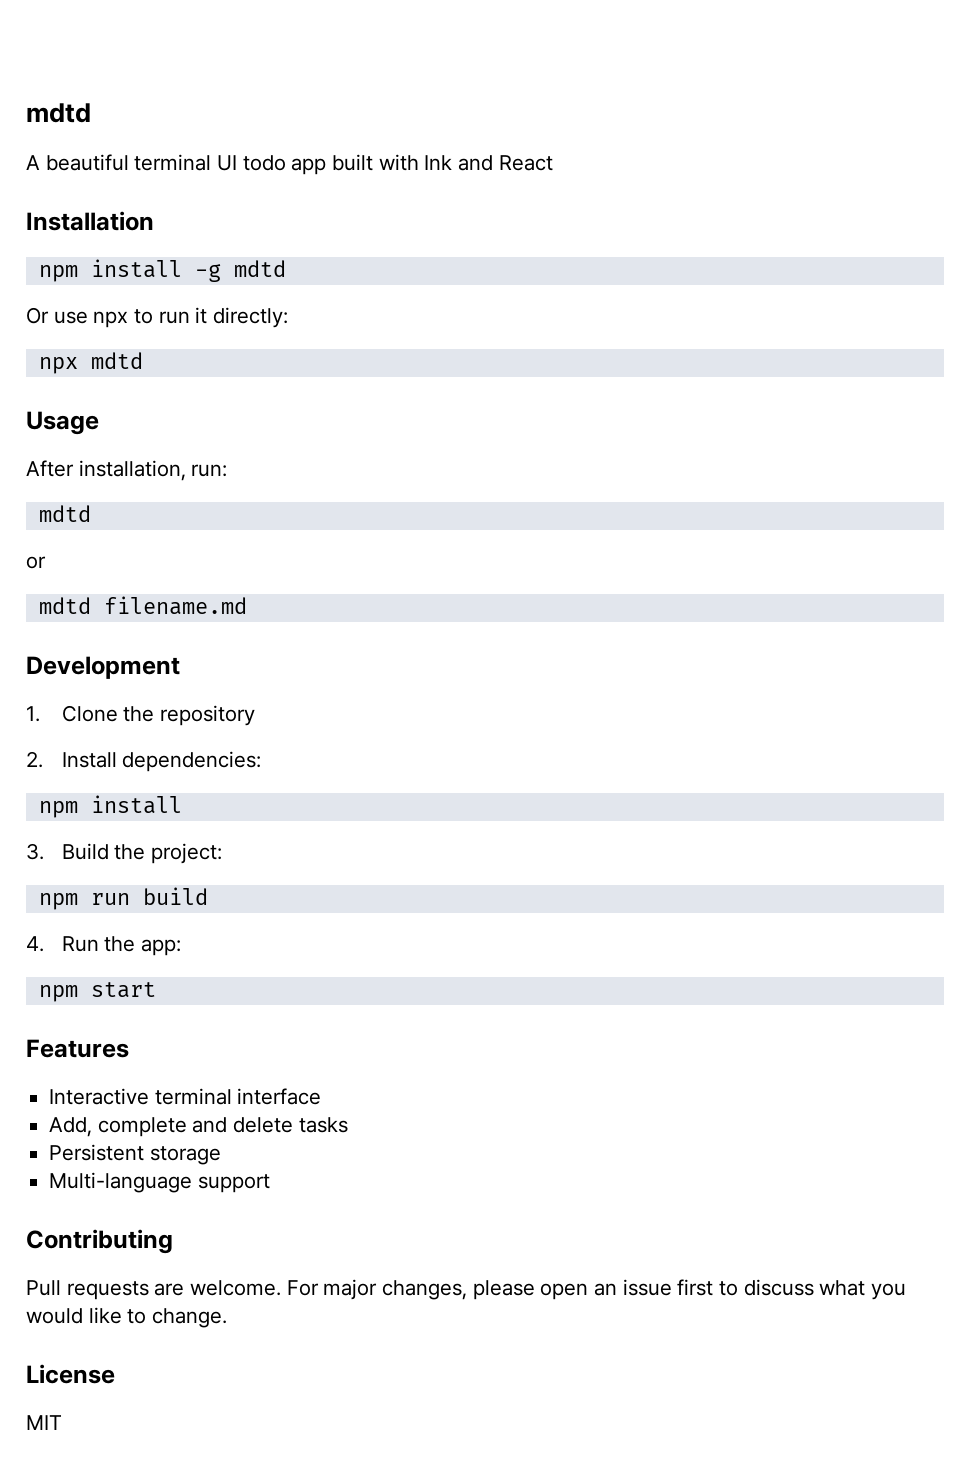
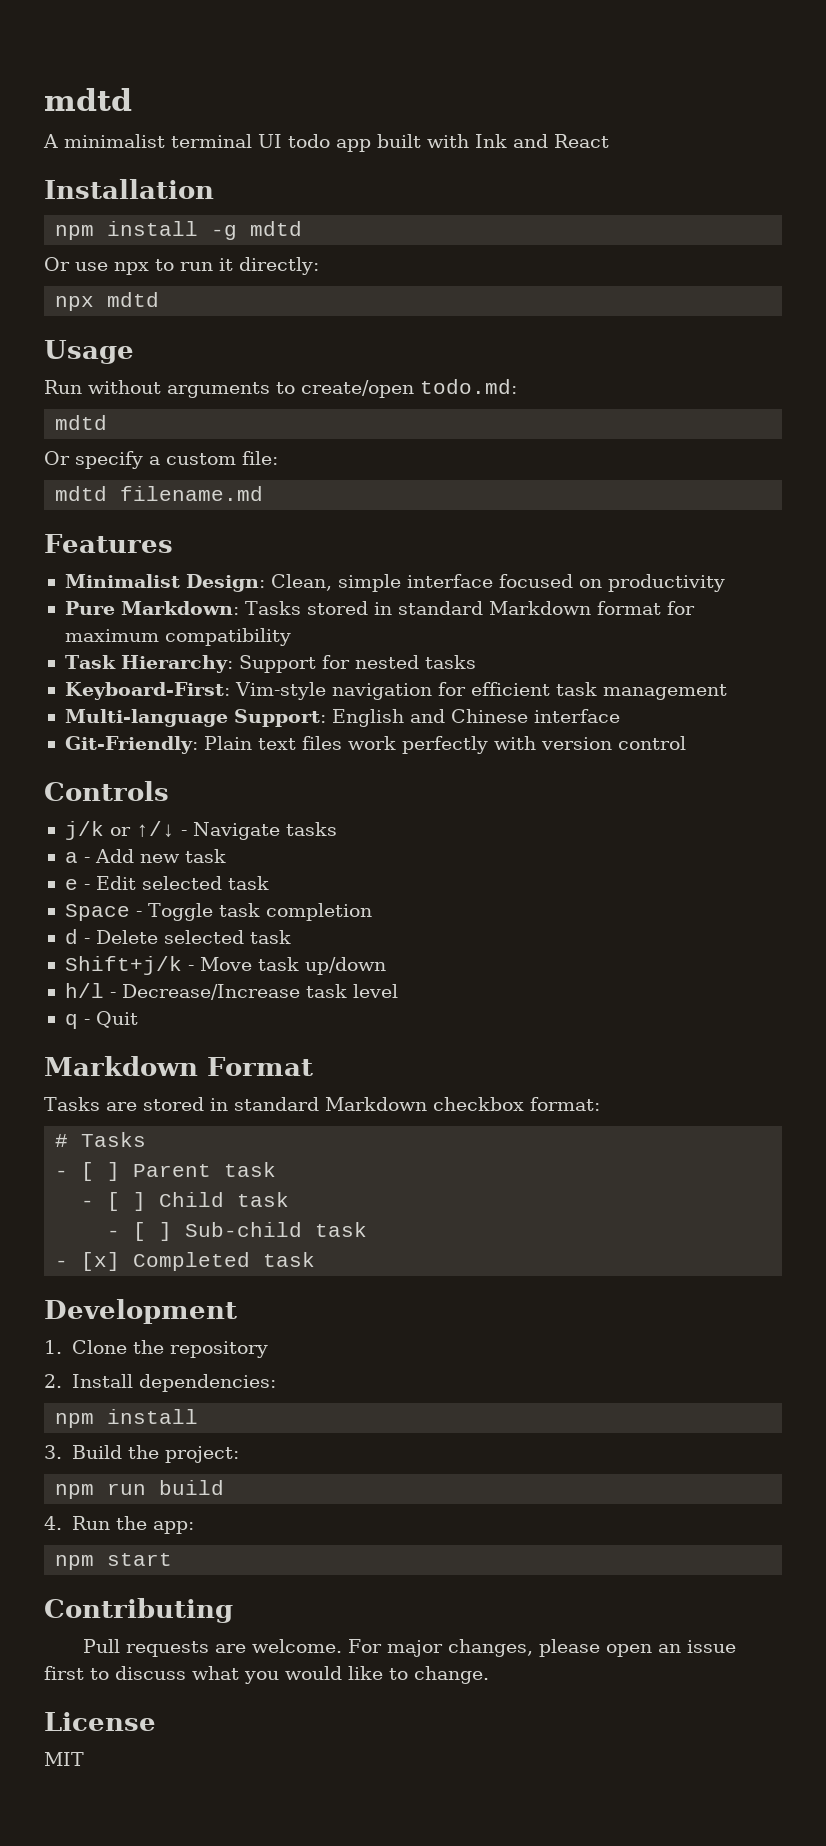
[45,154,129,171] beautiful -> [64,134,165,148] minimalist
[26,460,228,481] [38,505,91,522] [26,556,46,569] [38,596,247,615] After installation, run: // mdtd // or // mdtd filename.md -> [44,379,517,398] [55,415,108,430] [44,451,278,469] [55,486,264,501] [44,534,173,553] [64,574,725,592] [64,601,695,615] [64,628,291,646] [64,655,476,673] [64,682,727,700] [64,709,620,727] [64,736,686,754] [44,781,169,801] [64,821,337,840] [64,849,226,863] [64,876,269,890] [64,903,372,921] [64,929,291,944] [64,956,386,975] [64,983,398,1000] [64,1011,138,1029] [44,1056,313,1076] [44,1097,600,1111] [55,1132,147,1147] [55,1162,277,1181] [81,1192,290,1211] [107,1222,368,1241] [55,1252,316,1271] Run without arguments to create/open todo.md: // mdtd // Or specify a custom file: // mdtd filename.md // Features // Minimalist Design: Clean, simple interface focused on productivity // Pure Markdown: Tasks stored in standard Markdown format for maximum compatibility // Task Hierarchy: Support for nested tasks // Keyboard-First: Vim-style navigation for efficient task management // Multi-language Support: English and Chinese interface // Git-Friendly: Plain text files work perfectly with version control // Controls // j/k or ↑/↓ - Navigate tasks // a - Add new task // e - Edit selected task // Space - Toggle task completion // d - Delete selected task // Shift+j/k - Move task up/down // h/l - Decrease/Increase task level // q - Quit // Markdown Format // Tasks are stored in standard Markdown checkbox format: // # Tasks // - [ ] Parent task // - [ ] Child task // - [ ] Sub-child task // - [x] Completed task
[26,1039,129,1058] [49,1088,322,1105] [49,1117,348,1137] [49,1144,221,1165] [49,1172,270,1193] // Features // Interactive terminal interface // Add, complete and delete tasks // Persistent storage // Multi-language support -> (173, 1559) none

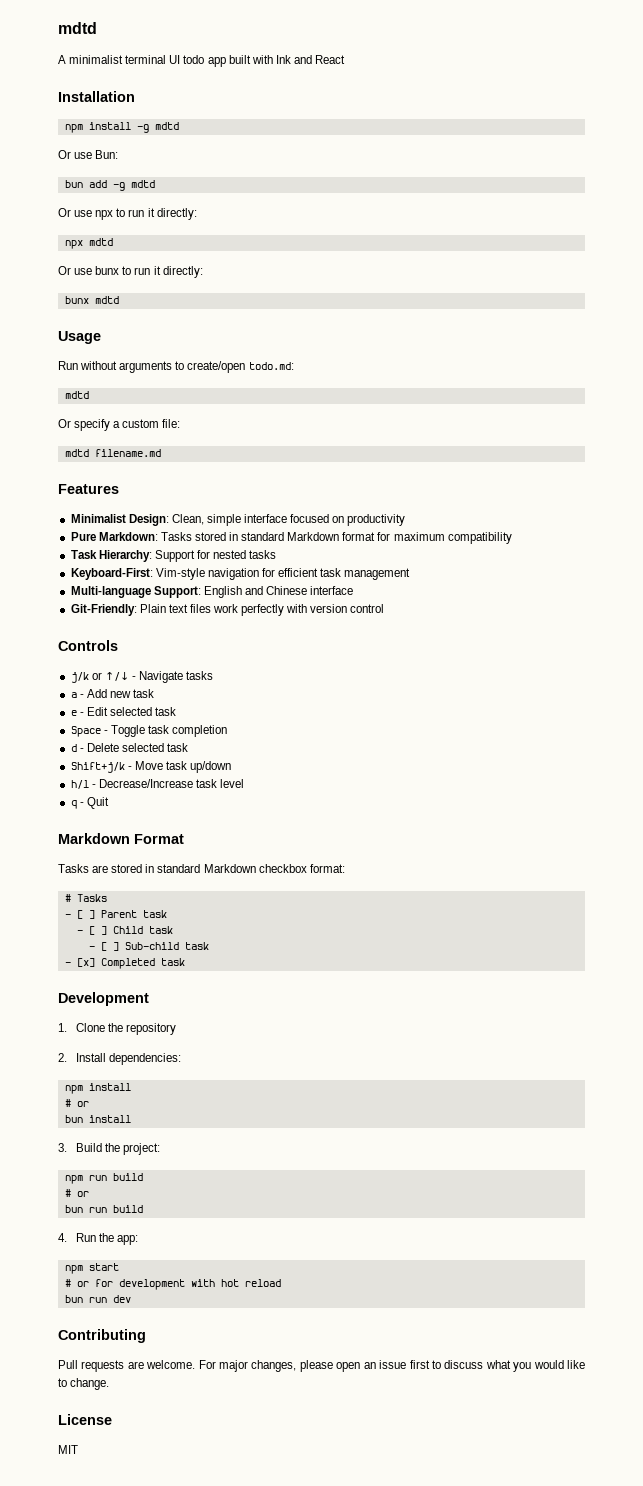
(303, 228) none -> [58,150,119,159] [64,180,155,191] // Or use Bun: // bun add -g mdtd
(160, 299) none -> [58,266,203,278] [64,296,119,304] // Or use bunx to run it directly: // bunx mdtd
(199, 1416) none -> [64,1099,89,1107] [64,1115,131,1123] // # or // bun install
(225, 1487) none -> [64,1189,89,1197] [64,1205,143,1213] // # or // bun run build
(173, 1559) none -> [64,1279,281,1290] [64,1295,131,1303] // # or for development with hot reload // bun run dev

